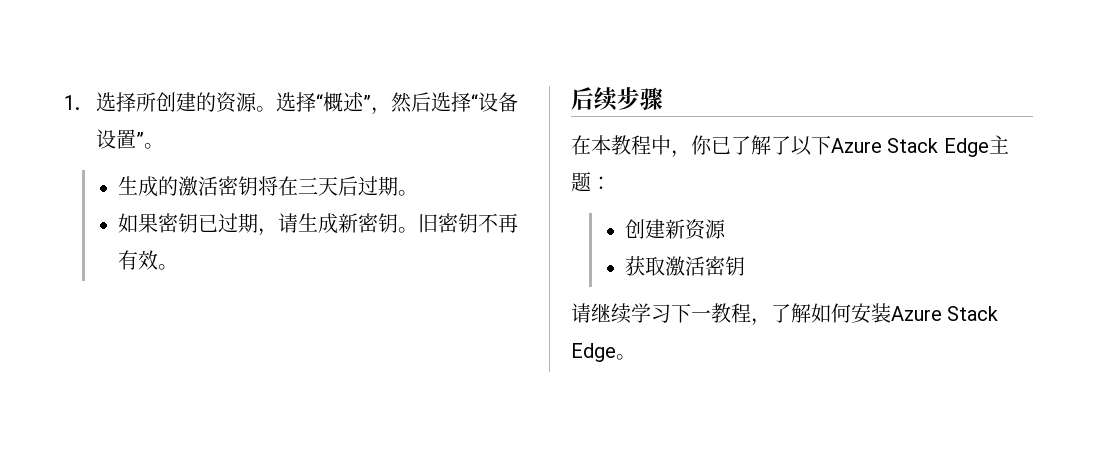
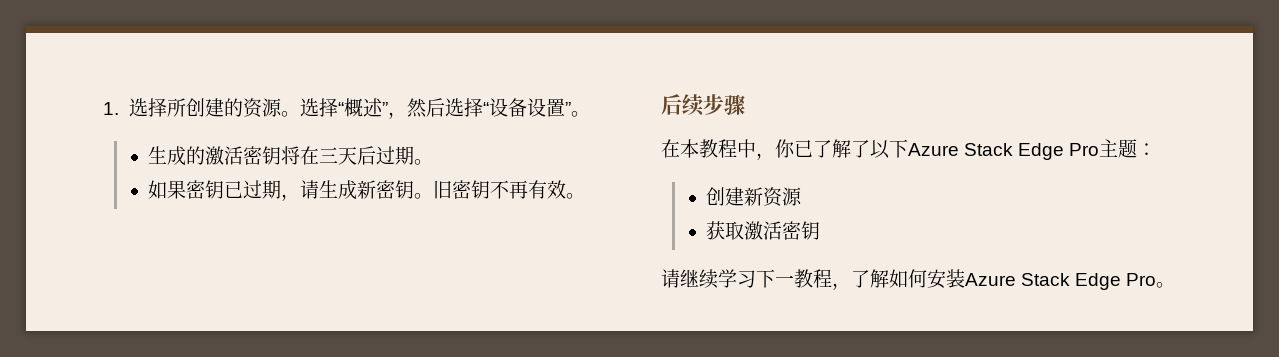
(989, 147) none -> [1069,143,1100,156] Pro
(616, 352) none -> [1126,273,1157,286] Pro

